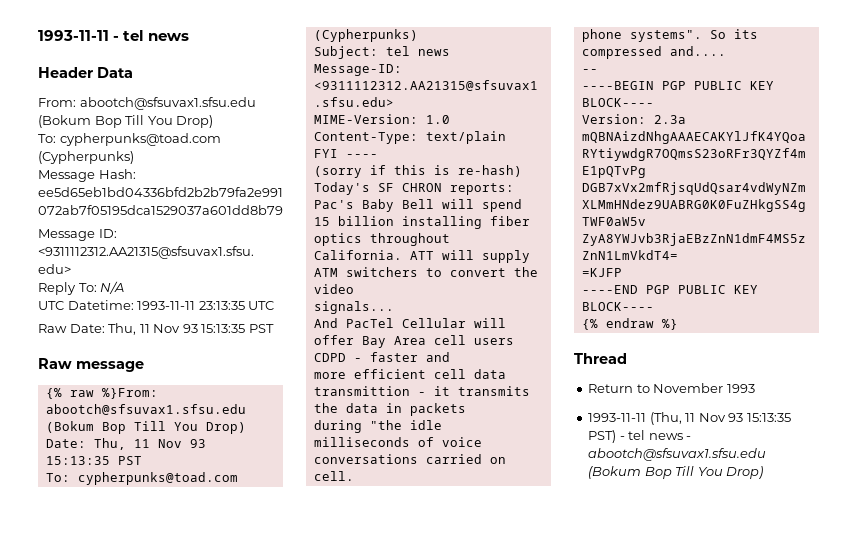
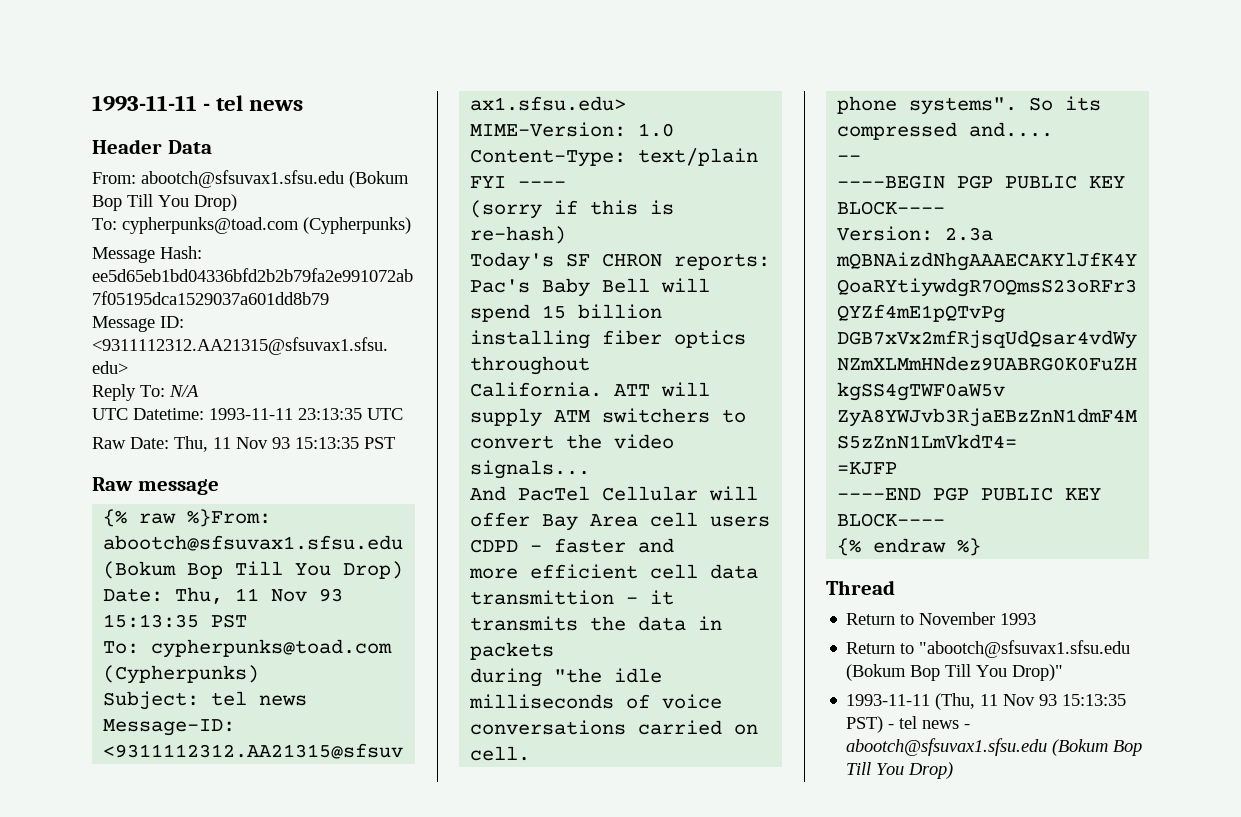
(755, 388) none -> [846,640,1131,658] [846,664,1064,681] // Return to "abootch@sfsuvax1.sfsu.edu (Bokum Bop Till You Drop)"

